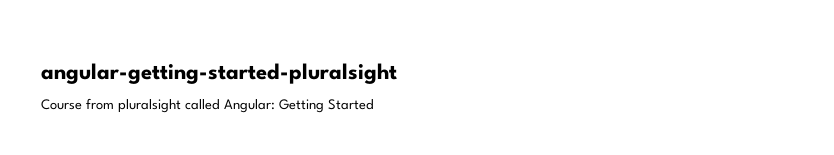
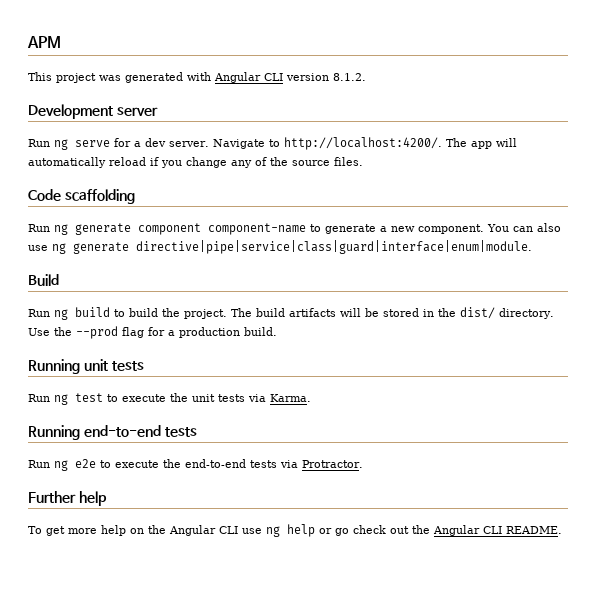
[41,63,397,84] [41,98,374,113] angular-getting-started-pluralsight // Course from pluralsight called Angular: Getting Started -> [27,36,61,48] [28,72,366,83] [28,104,158,119] [28,137,517,150] [28,157,363,168] [28,189,135,204] [28,223,561,235] [28,240,532,254] [28,274,59,286] [28,307,554,320] [28,326,277,339] [28,359,144,374] [28,393,311,405] [28,425,197,440] [28,459,363,471] [28,491,107,506] [28,524,562,537] APM // This project was generated with Angular CLI version 8.1.2. // Development server // Run ng serve for a dev server. Navigate to http://localhost:4200/. The app will automatically reload if you change any of the source files. // Code scaffolding // Run ng generate component component-name to generate a new component. You can also use ng generate directive|pipe|service|class|guard|interface|enum|module. // Build // Run ng build to build the project. The build artifacts will be stored in the dist/ directory. Use the --prod flag for a production build. // Running unit tests // Run ng test to execute the unit tests via Karma. // Running end-to-end tests // Run ng e2e to execute the end-to-end tests via Protractor. // Further help // To get more help on the Angular CLI use ng help or go check out the Angular CLI README.

